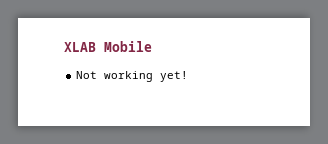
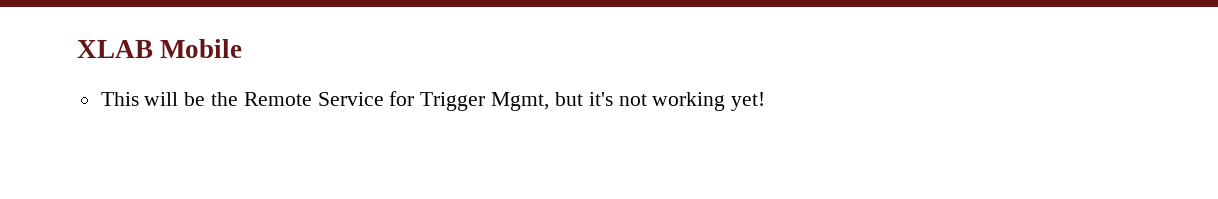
[76,71,98,79] Not -> [100,91,647,111] This will be the Remote Service for Trigger Mgmt, but it's not

